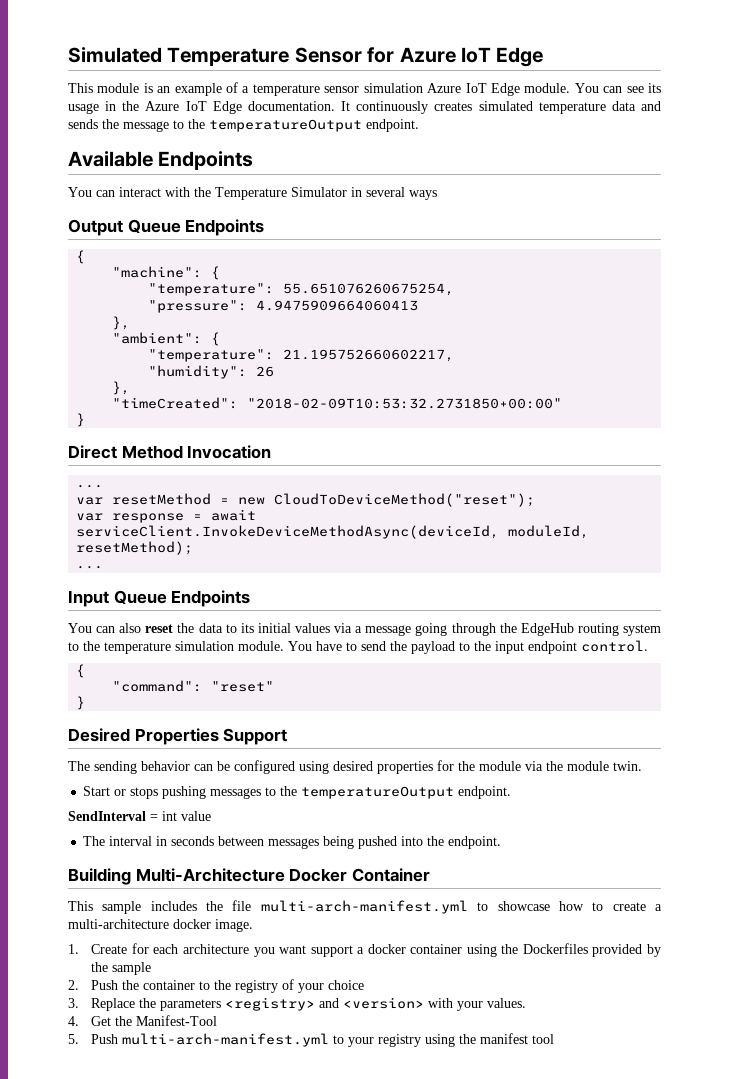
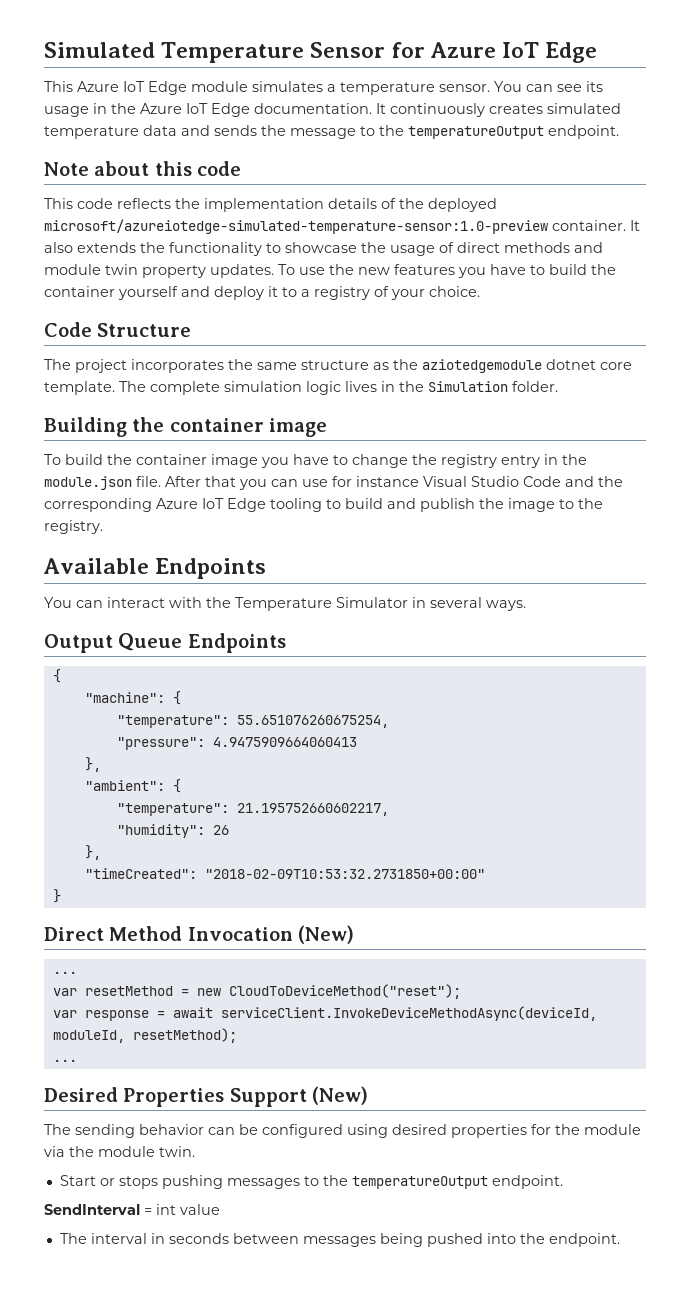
[97,82,571,96] module is an example of a temperature sensor simulation Azure IoT Edge module. -> [77,81,490,95] Azure IoT Edge module simulates a temperature sensor.
(419, 125) none -> [44,161,242,176] [44,198,497,212] [44,219,640,234] [44,242,603,256] [44,264,616,278] [44,286,480,300] [44,322,192,337] [44,359,632,373] [44,381,558,395] [44,417,328,437] [44,454,587,468] [44,476,623,490] [44,498,603,512] [44,520,103,534] // Note about this code // This code reflects the implementation details of the deployed microsoft/azureiotedge-simulated-temperature-sensor:1.0-preview container. It also extends the functionality to showcase the usage of direct methods and module twin property updates. To use the new features you have to build the container yourself and deploy it to a registry of your choice. // Code Structure // The project incorporates the same structure as the aziotedgemodule dotnet core template. The complete simulation logic lives in the Simulation folder. // Building the container image // To build the container image you have to change the registry entry in the module.json file. After that you can use for instance Visual Studio Code and the corresponding Azure IoT Edge tooling to build and publish the image to the registry.
[409,190,437,200] ways -> [486,600,526,611] ways.
(272, 452) none -> [298,925,355,944] (New)
[68,590,251,607] [68,623,661,636] [68,640,648,654] [76,664,86,678] [112,680,275,692] [76,696,86,710] // Input Queue Endpoints // You can also reset the data to its initial values via a message going through the EdgeHub routing system to the temperature simulation module. You have to send the payload to the input endpoint control. // { // "command": "reset" // } -> (77, 1060) none
(288, 736) none -> [312,1086,369,1105] (New)
[68,868,430,885] [68,900,663,914] [68,919,253,932] [68,943,662,957] [91,962,152,975] [68,979,365,993] [68,997,527,1011] [68,1015,218,1026] [68,1033,555,1047] // Building Multi-Architecture Docker Container // This sample includes the file multi-arch-manifest.yml to showcase how to create a multi-architecture docker image. // 1. Create for each architecture you want support a docker container using the Dockerfiles provided by the sample // 2. Push the container to the registry of your choice // 3. Replace the parameters <registry> and <version> with your values. // 4. Get the Manifest-Tool // 5. Push multi-arch-manifest.yml to your registry using the manifest tool -> (620, 1240) none

